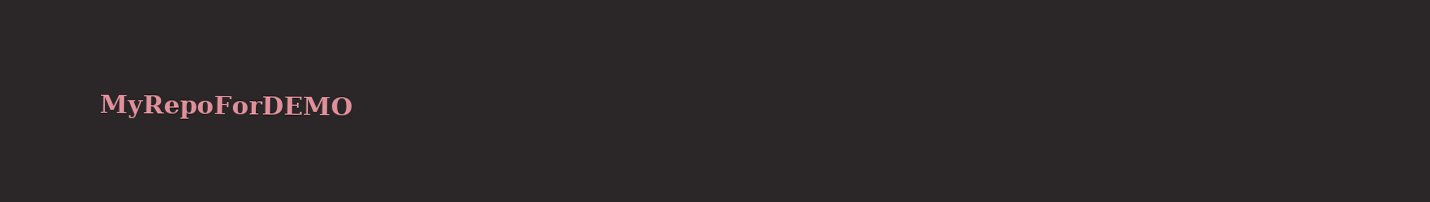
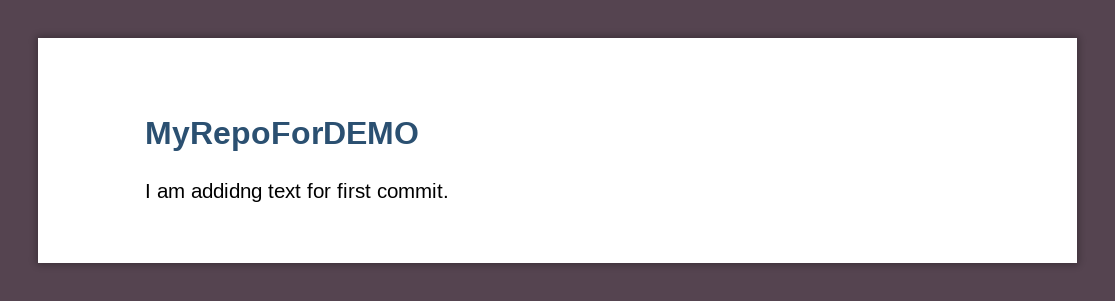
(354, 107) none -> [145,183,449,202] // I am addidng text for first commit.

